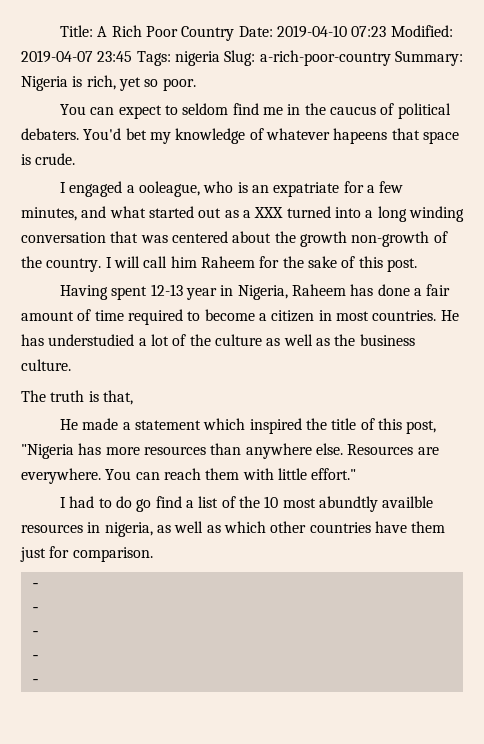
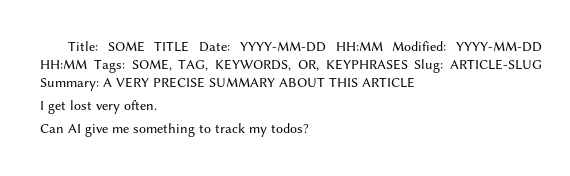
[97,25,453,41] [21,50,463,66] [21,75,196,91] [60,103,451,119] [21,128,459,144] [21,153,76,165] [60,181,404,197] [21,206,464,222] [21,231,448,247] [21,256,417,272] [60,284,451,300] [21,309,459,325] [21,334,415,346] [21,359,71,371] [21,390,133,405] [60,418,437,434] [21,443,439,459] [21,468,357,484] [60,496,434,512] [21,521,446,537] [20,546,153,562] [30,583,40,588] [30,607,40,612] [30,631,40,636] [30,655,40,660] [30,679,40,684] A Rich Poor Country Date: 2019-04-10 07:23 Modified: 2019-04-07 23:45 Tags: nigeria Slug: a-rich-poor-country Summary: Nigeria is rich, yet so poor. // You can expect to seldom find me in the caucus of political debaters. You'd bet my knowledge of whatever hapeens that space is crude. // I engaged a ooleague, who is an expatriate for a few minutes, and what started out as a XXX turned into a long winding conversation that was centered about the growth non-growth of the country. I will call him Raheem for the sake of this post. // Having spent 12-13 year in Nigeria, Raheem has done a fair amount of time required to become a citizen in most countries. He has understudied a lot of the culture as well as the business culture. // The truth is that, // He made a statement which inspired the title of this post, "Nigeria has more resources than anywhere else. Resources are everywhere. You can reach them with little effort." // I had to do go find a list of the 10 most abundtly availble resources in nigeria, as well as which other countries have them just for comparison. // - // - // - // - // - -> [107,41,542,52] [40,59,542,73] [40,77,415,91] [40,100,157,114] [40,123,309,137] SOME TITLE Date: YYYY-MM-DD HH:MM Modified: YYYY-MM-DD HH:MM Tags: SOME, TAG, KEYWORDS, OR, KEYPHRASES Slug: ARTICLE-SLUG Summary: A VERY PRECISE SUMMARY ABOUT THIS ARTICLE // I get lost very often. // Can AI give me something to track my todos?

